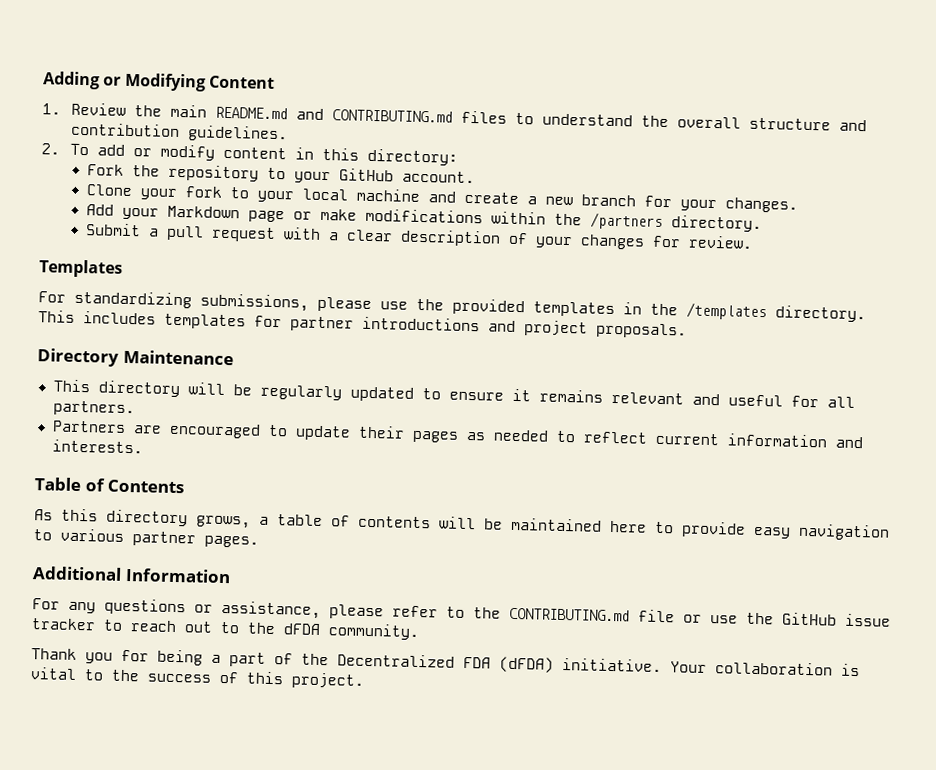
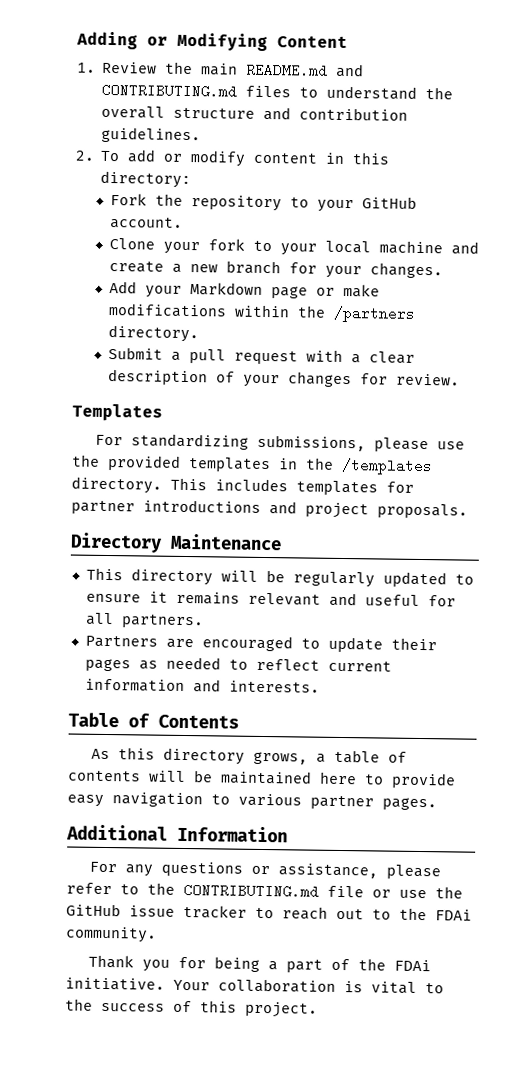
[283,623,321,636] dFDA -> [435,909,472,921] FDAi
[337,653,554,673] Decentralized FDA (dFDA) -> [393,959,431,972] FDAi

